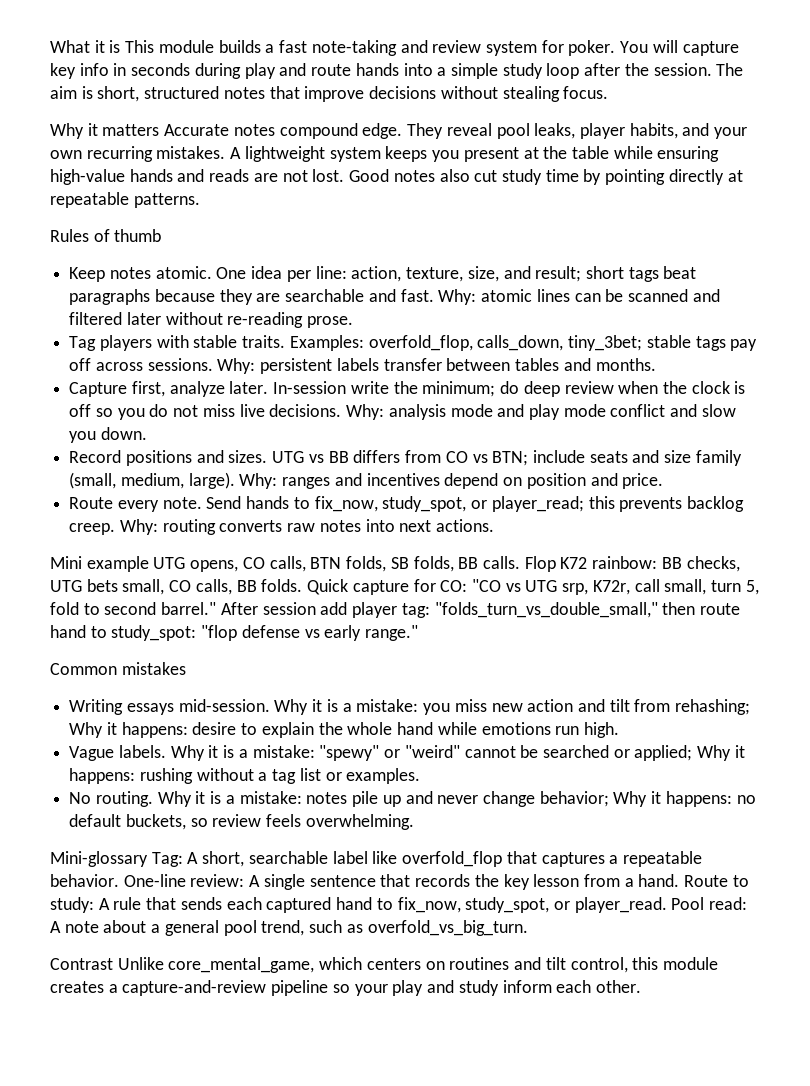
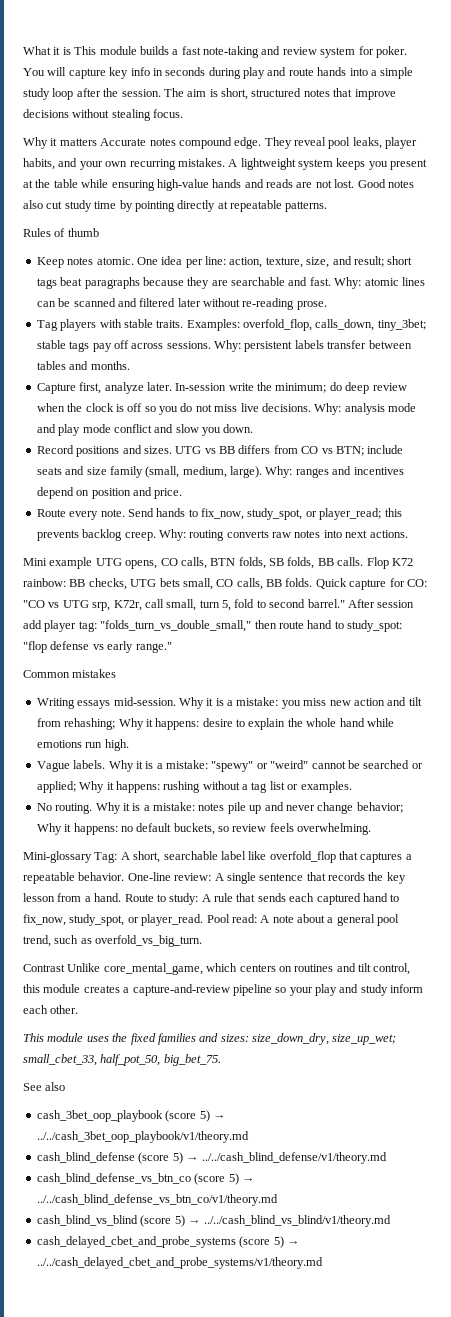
(641, 986) none -> [23,1033,397,1045] [23,1054,221,1066] [23,1082,66,1091] [36,1110,226,1122] [36,1131,249,1143] [36,1152,388,1164] [36,1173,255,1185] [36,1194,278,1206] [36,1215,392,1227] [36,1236,300,1248] [36,1257,323,1269] // This module uses the fixed families and sizes: size_down_dry, size_up_wet; small_cbet_33, half_pot_50, big_bet_75. // See also // cash_3bet_oop_playbook (score 5) → ../../cash_3bet_oop_playbook/v1/theory.md // cash_blind_defense (score 5) → ../../cash_blind_defense/v1/theory.md // cash_blind_defense_vs_btn_co (score 5) → ../../cash_blind_defense_vs_btn_co/v1/theory.md // cash_blind_vs_blind (score 5) → ../../cash_blind_vs_blind/v1/theory.md // cash_delayed_cbet_and_probe_systems (score 5) → ../../cash_delayed_cbet_and_probe_systems/v1/theory.md

